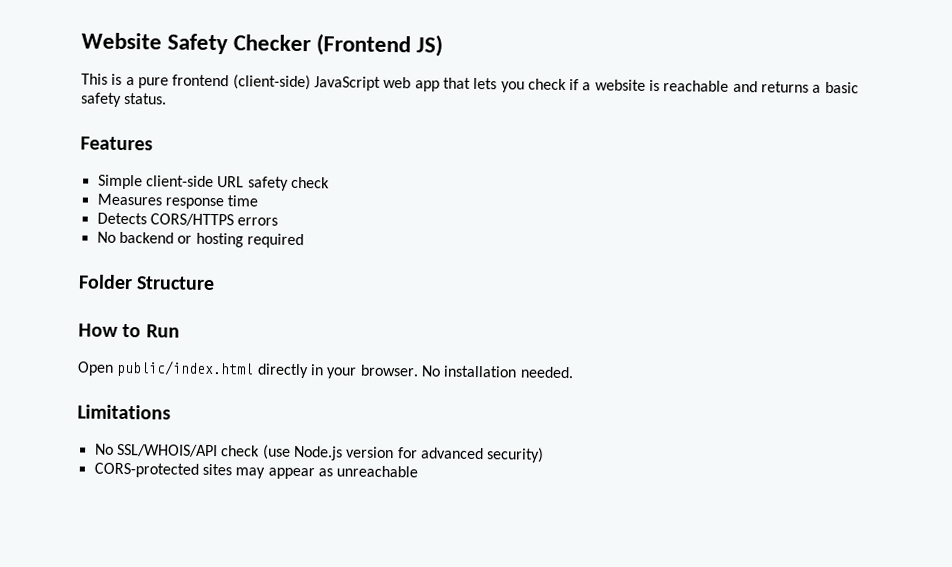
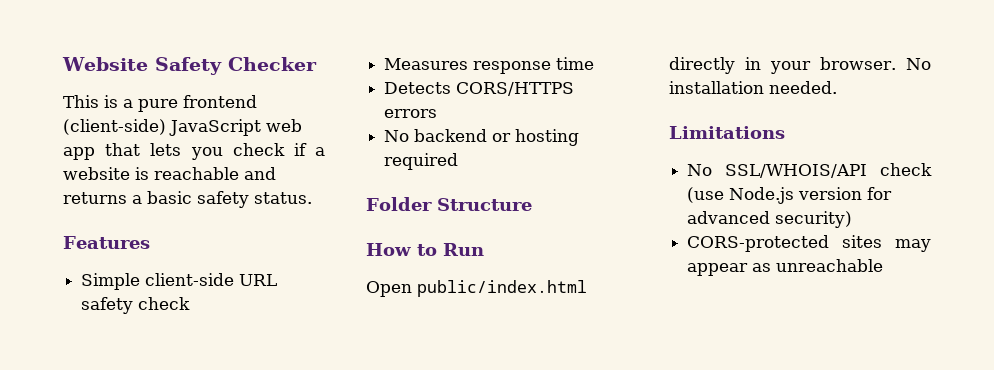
[316,33,444,57] (Frontend JS) -> (317, 64) none

